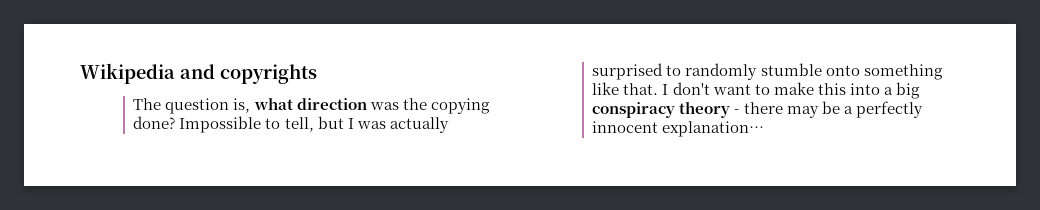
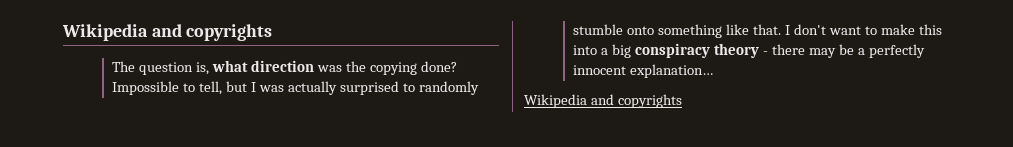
(765, 129) none -> [524,94,682,108] // Wikipedia and copyrights

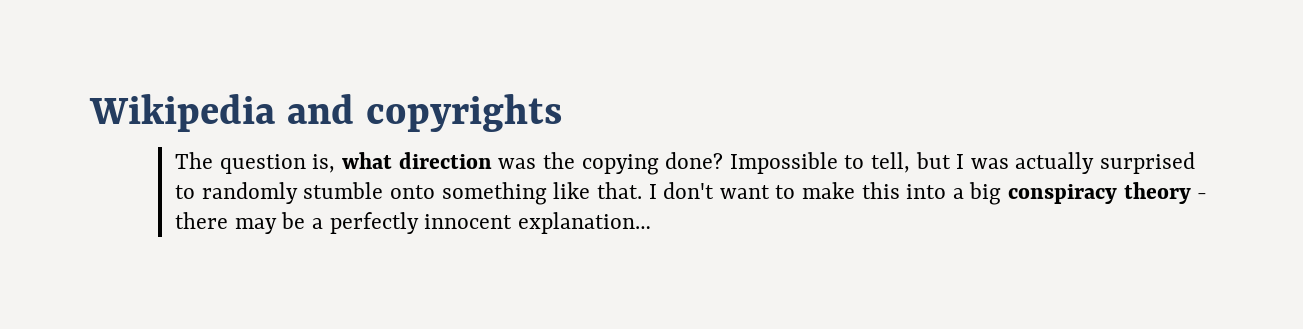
[524,94,682,108] // Wikipedia and copyrights -> (651, 223) none

